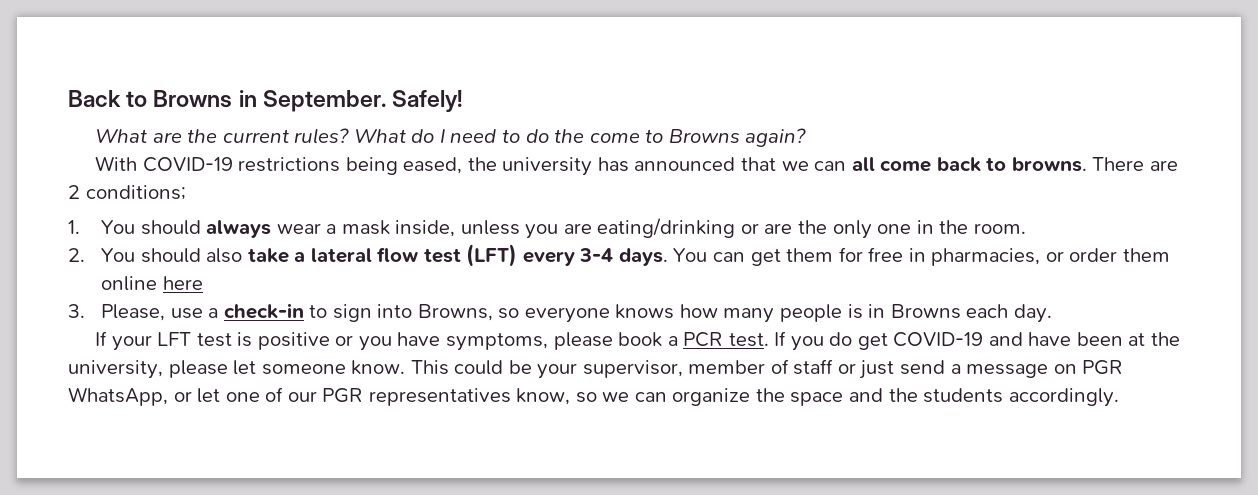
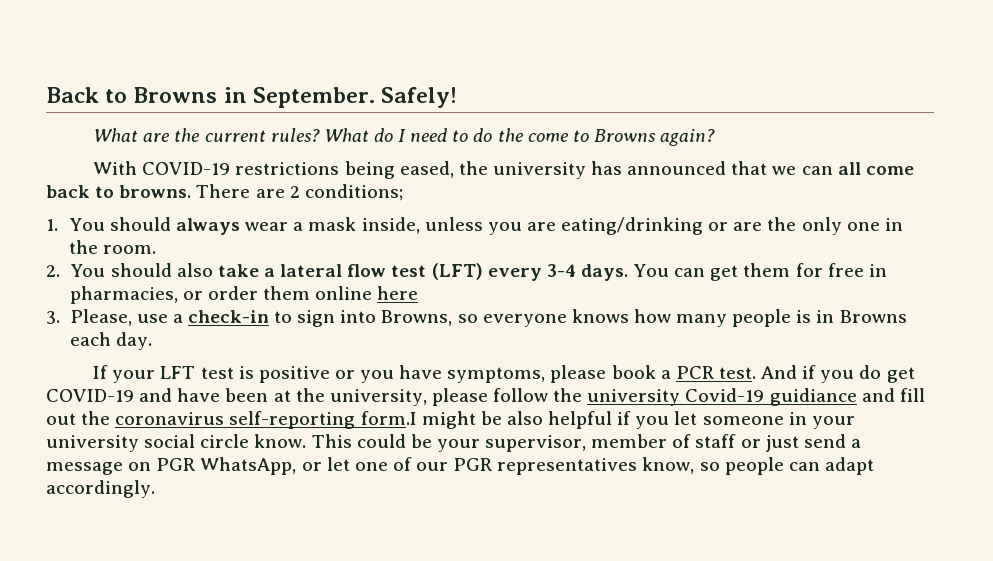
[774,331,787,346] If -> [761,365,817,379] And if
[233,360,346,375] let someone -> [493,388,925,406] [46,411,855,429] [46,434,250,452] follow the university Covid-19 guidiance and fill out the coronavirus self-reporting form.I might be also helpful if you let someone in your university social circle
[602,388,1004,406] we can organize the space and the students -> [724,457,874,475] people can adapt

